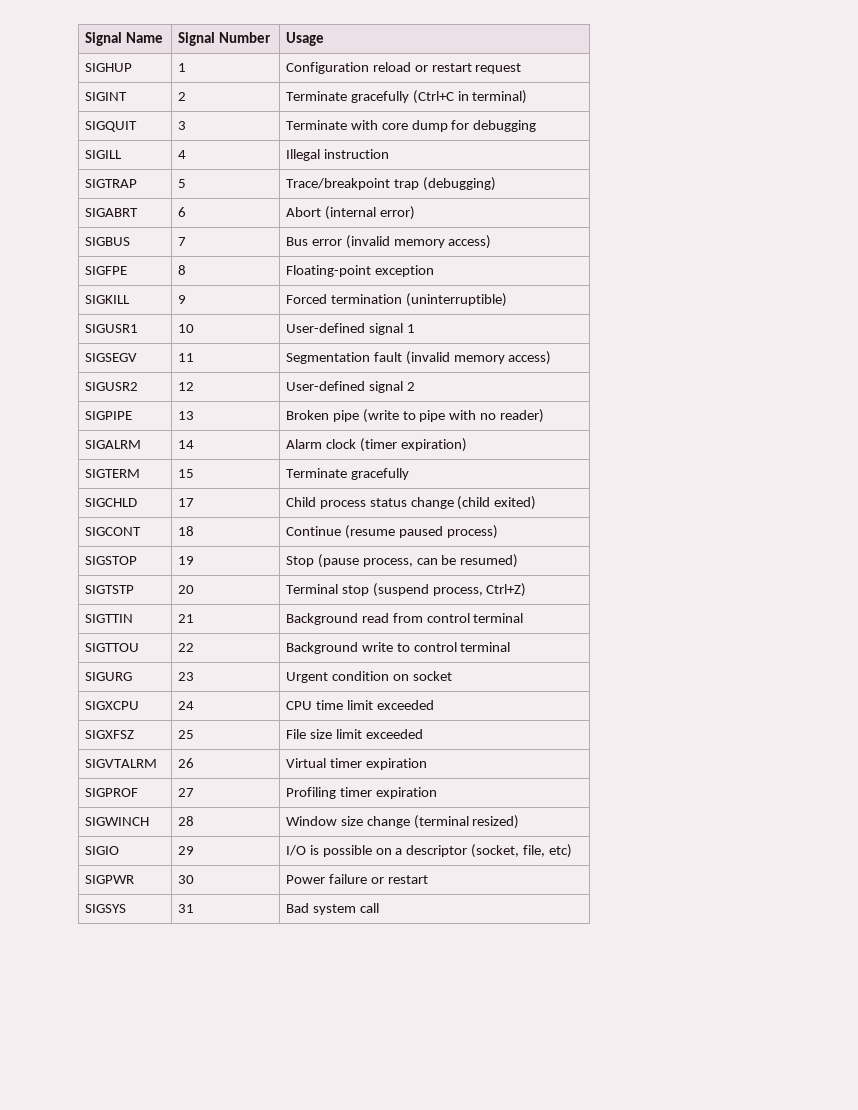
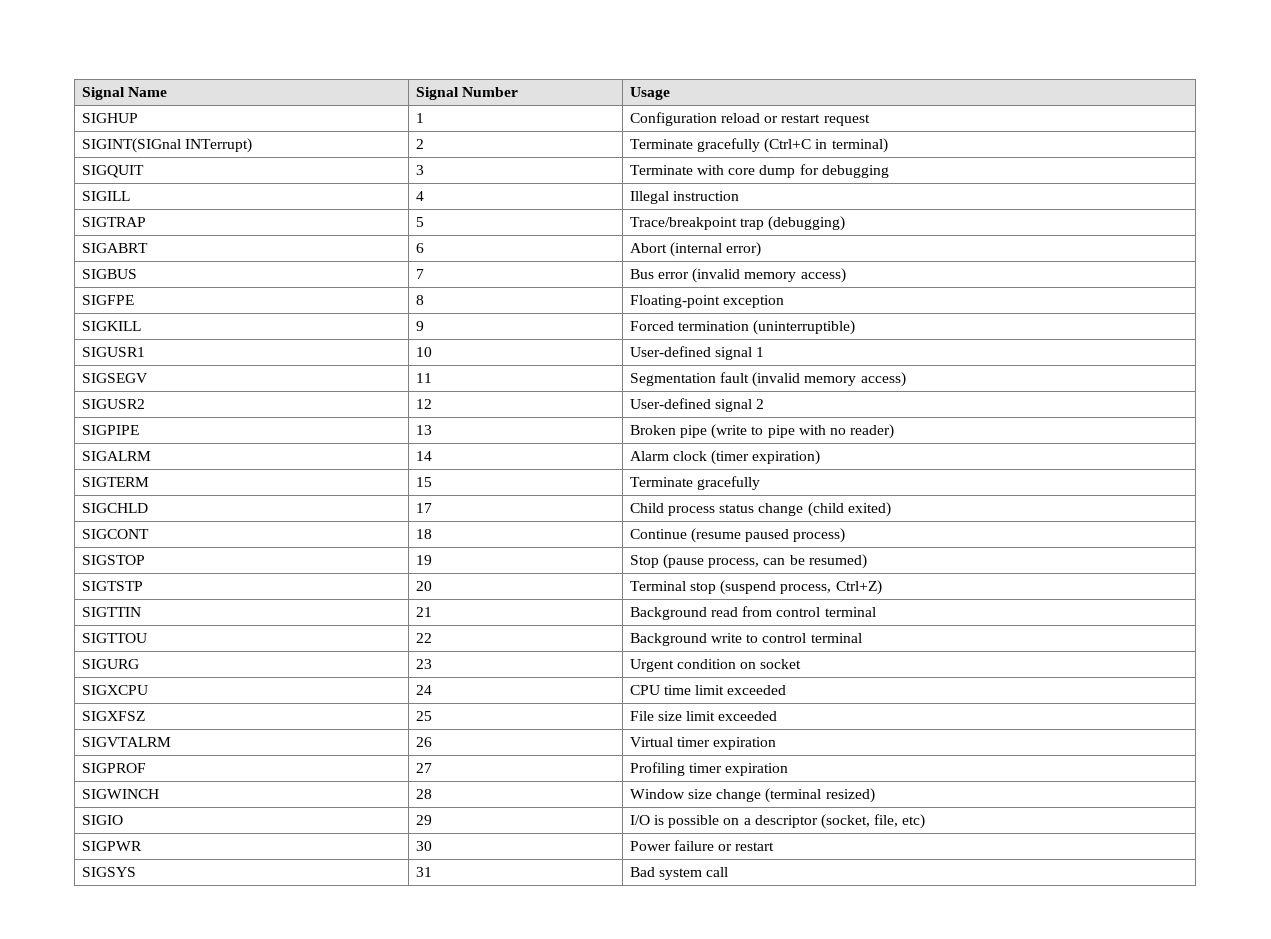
[84,92,127,101] SIGINT -> [81,138,253,153] SIGINT(SIGnal INTerrupt)

